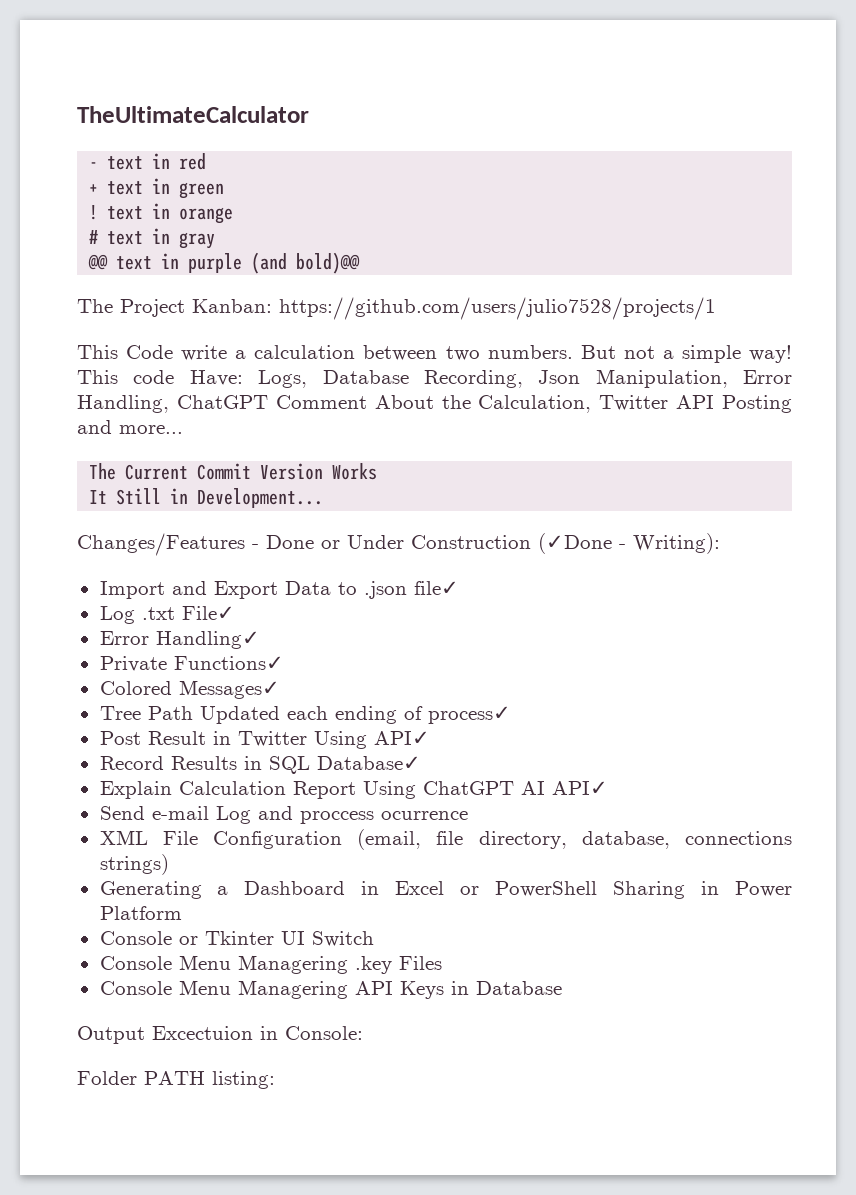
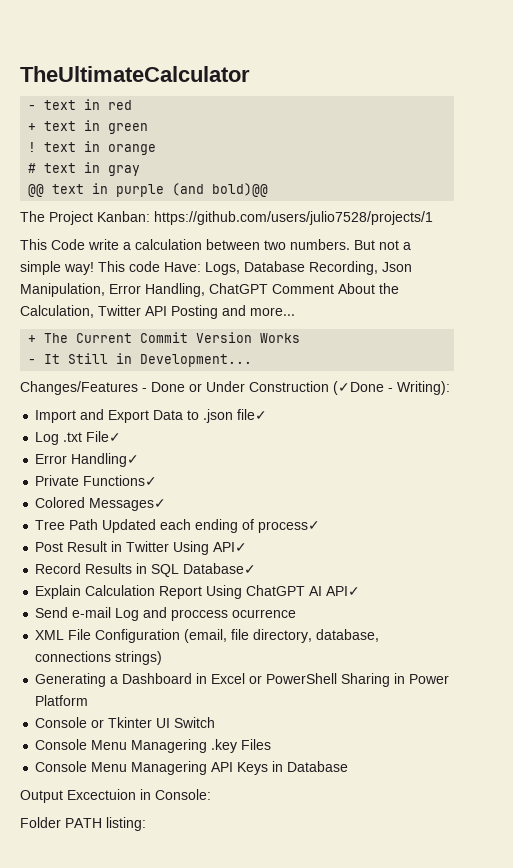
(183, 429) none -> [28,335,37,343] +
(378, 471) none -> [28,359,37,364] -

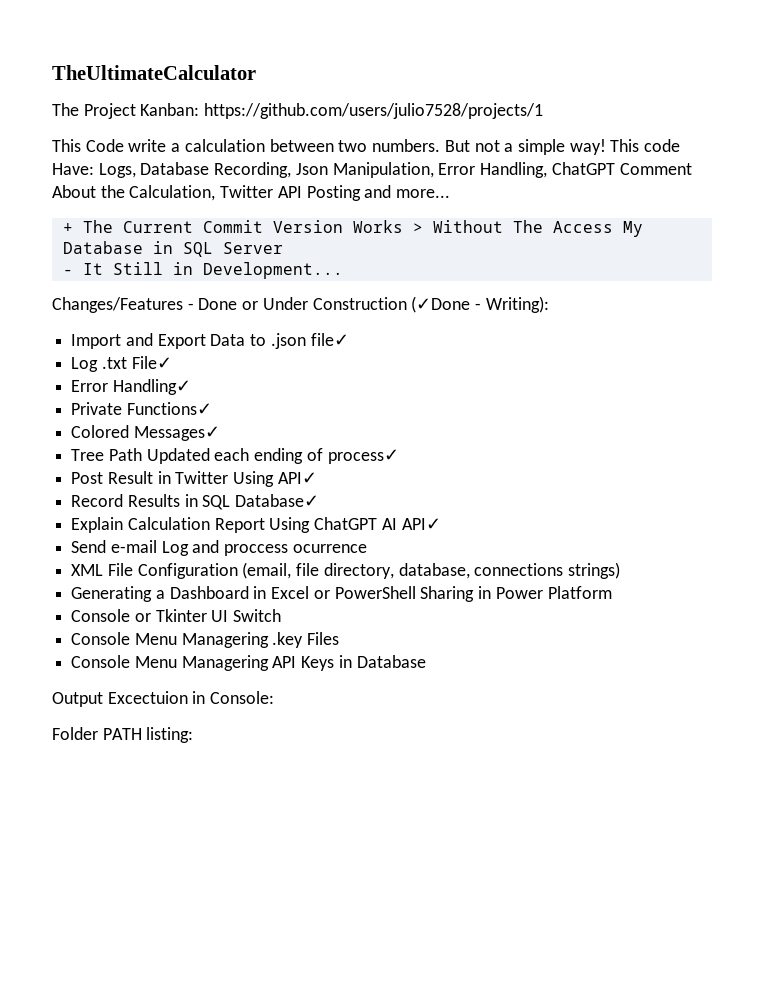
[28,99,133,110] [28,120,149,134] [28,141,157,155] [28,162,141,176] [28,183,269,197] // - text in red // + text in green // ! text in orange // # text in gray // @@ text in purple (and bold)@@ -> (256, 72) none
(301, 338) none -> [412,220,643,237] [62,241,283,257] > Without The Access My Database in SQL Server

